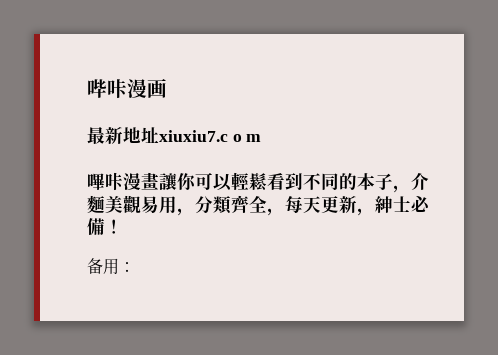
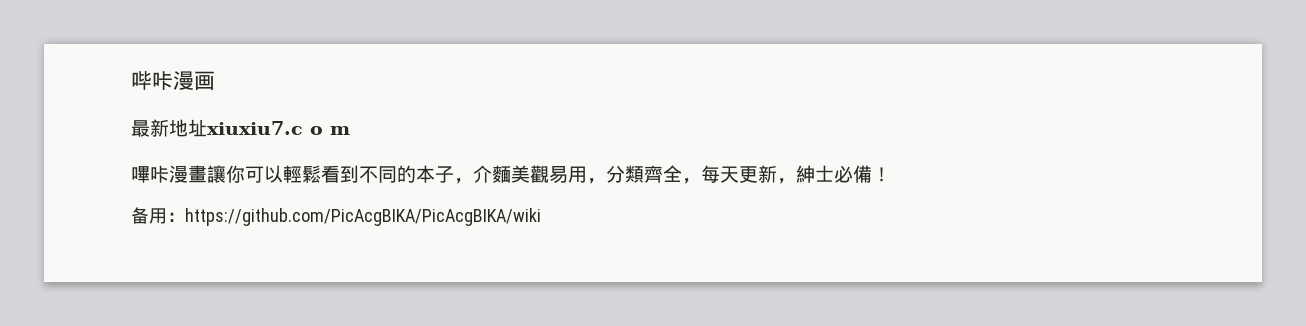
(135, 267) none -> [185,208,541,226] https://github.com/PicAcgBIKA/PicAcgBIKA/wiki

